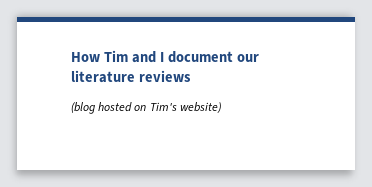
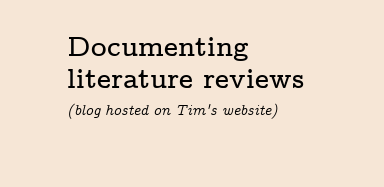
[71,50,259,63] How Tim and I document our -> [67,37,249,61] Documenting

